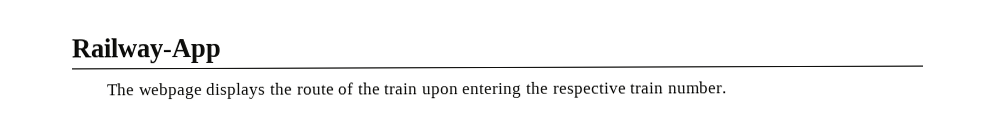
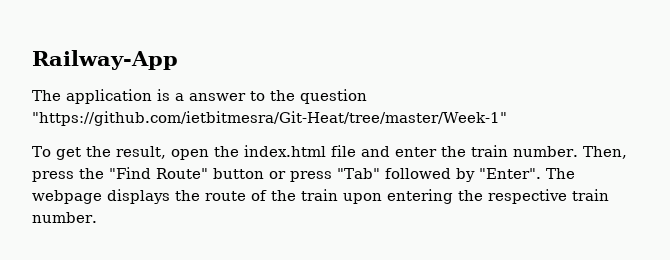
(136, 89) none -> [66,89,367,104] [32,111,507,126] [32,145,627,160] [32,167,575,182] application is a answer to the question "https://github.com/ietbitmesra/Git-Heat/tree/master/Week-1" // To get the result, open the index.html file and enter the train number. Then, press the "Find Route" button or press "Tab" followed by "Enter". The

